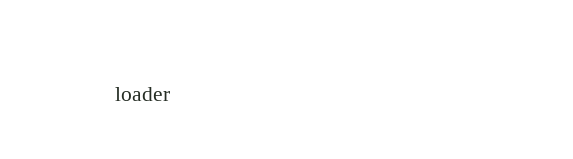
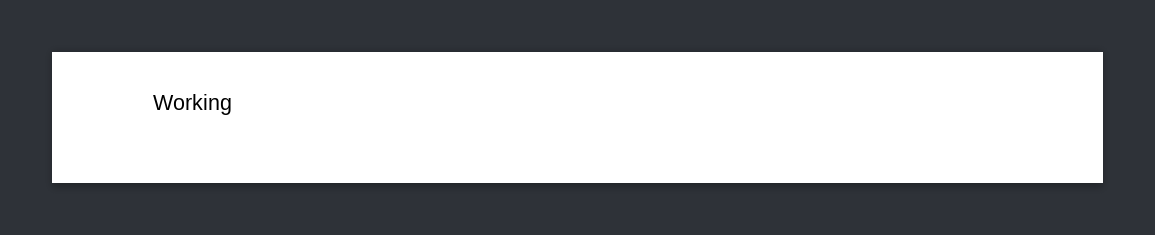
[115,87,170,101] loader -> [153,94,232,115] Working

